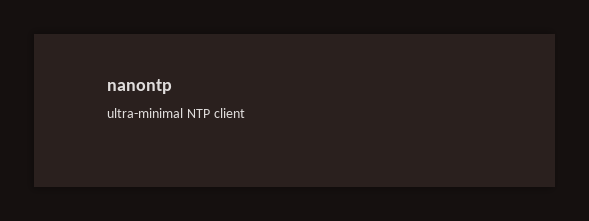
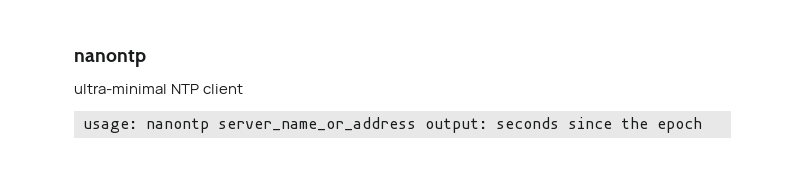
(245, 113) none -> [83,117,702,133] // usage: nanontp server_name_or_address output: seconds since the epoch

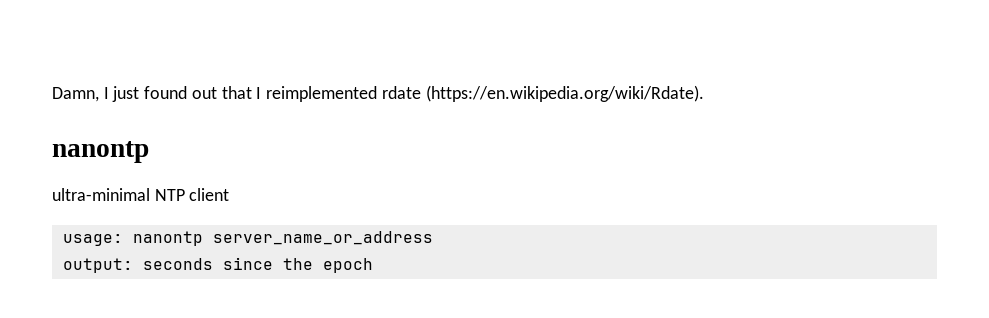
(74, 58) none -> [52,85,704,102] Damn, I just found out that I reimplemented rdate (https://en.wikipedia.org/wiki/Rdate). //
(416, 124) none -> (433, 238) //

